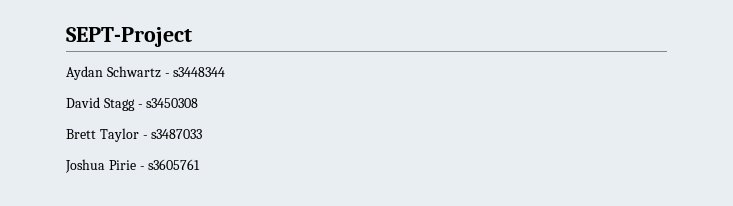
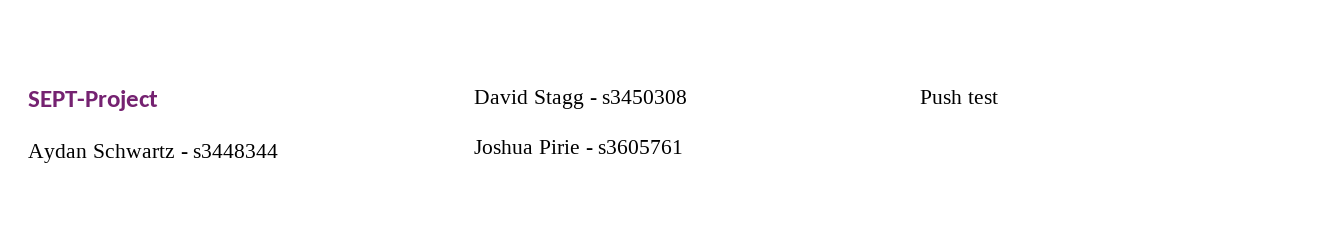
[66,128,203,142] // Brett Taylor - s3487033 -> (688, 97) none
(201, 164) none -> [920,90,998,104] // Push test

